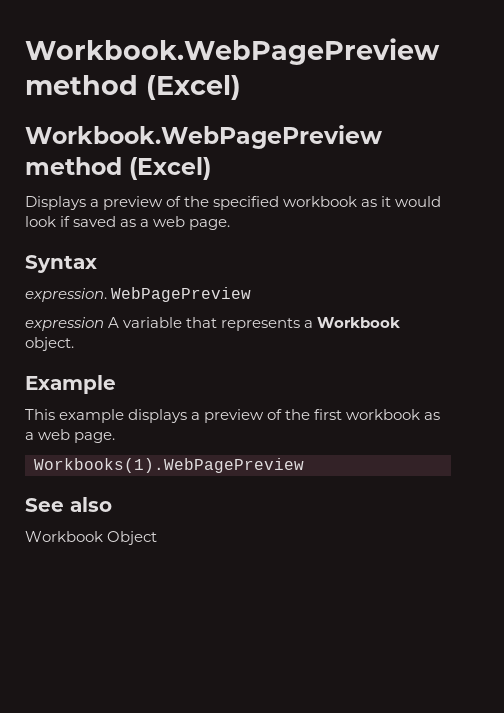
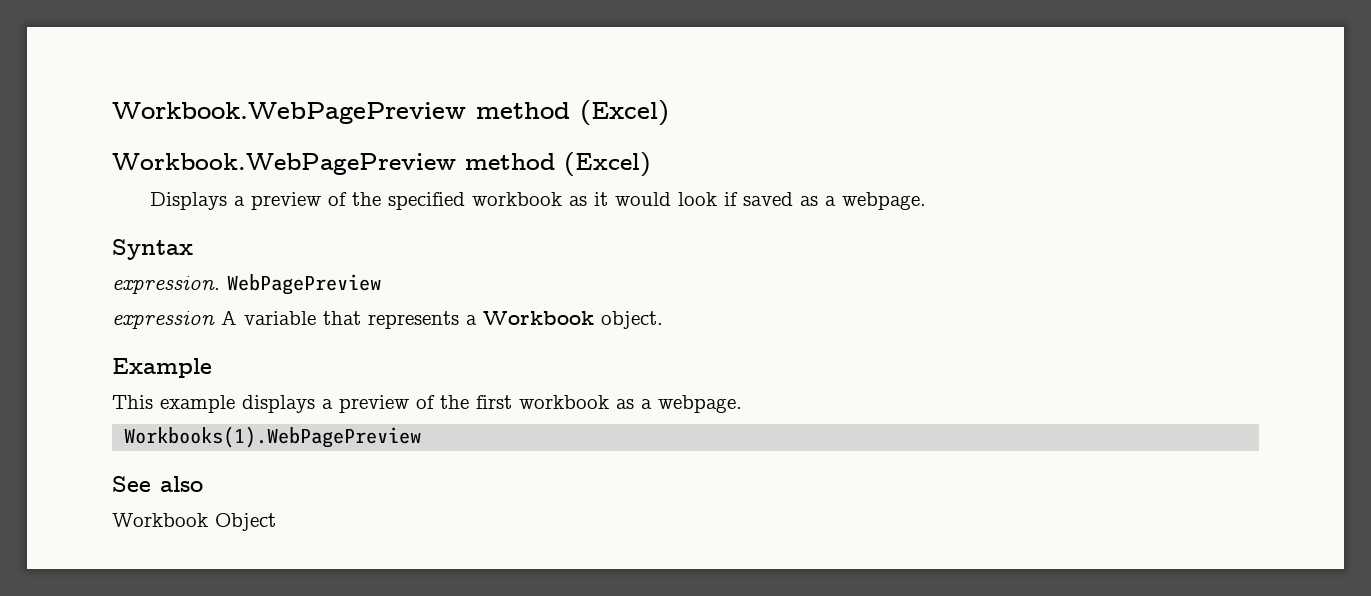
[153,216,231,230] web page. -> [841,192,926,210] webpage.
[38,429,116,443] web page. -> [658,395,742,413] webpage.

